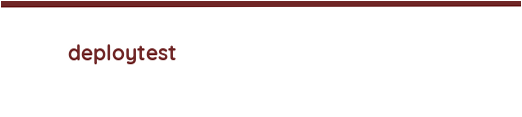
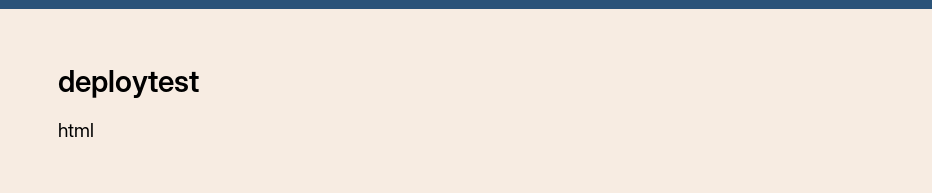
(178, 54) none -> [58,123,94,137] // html

